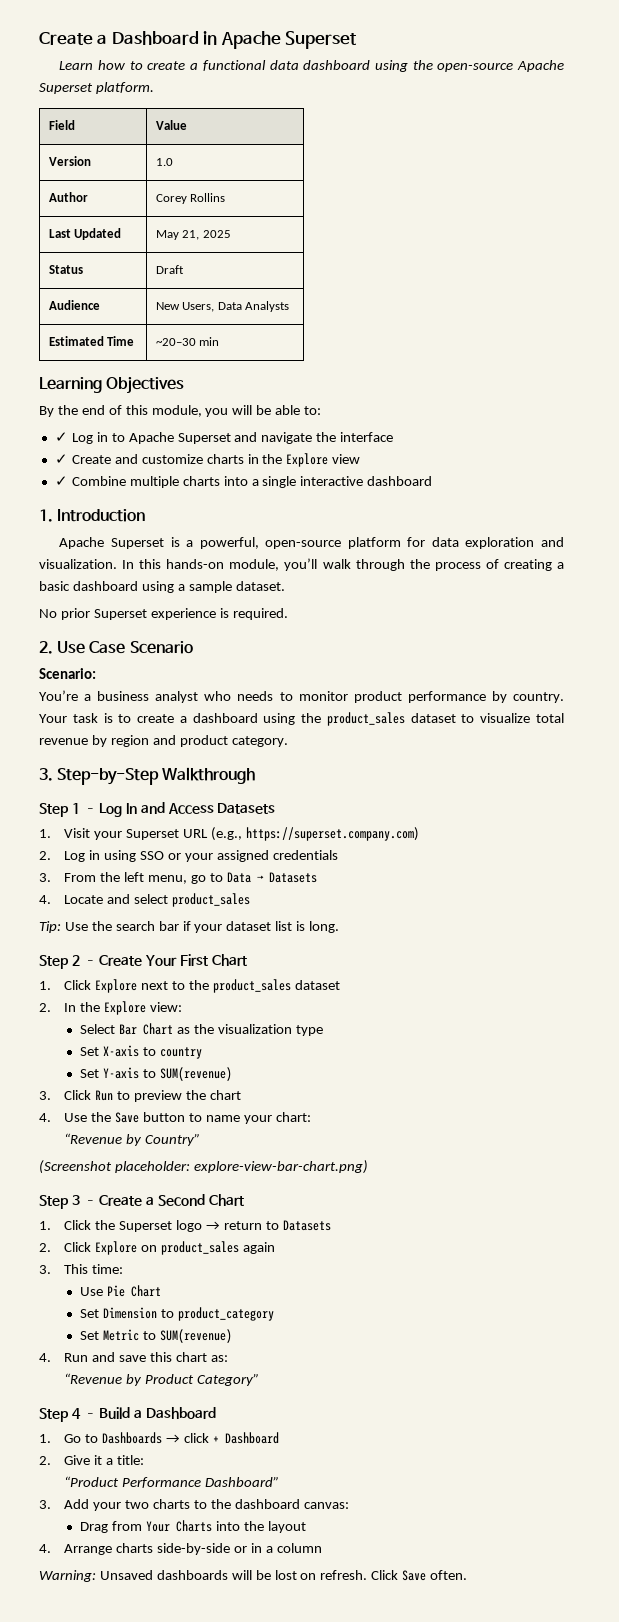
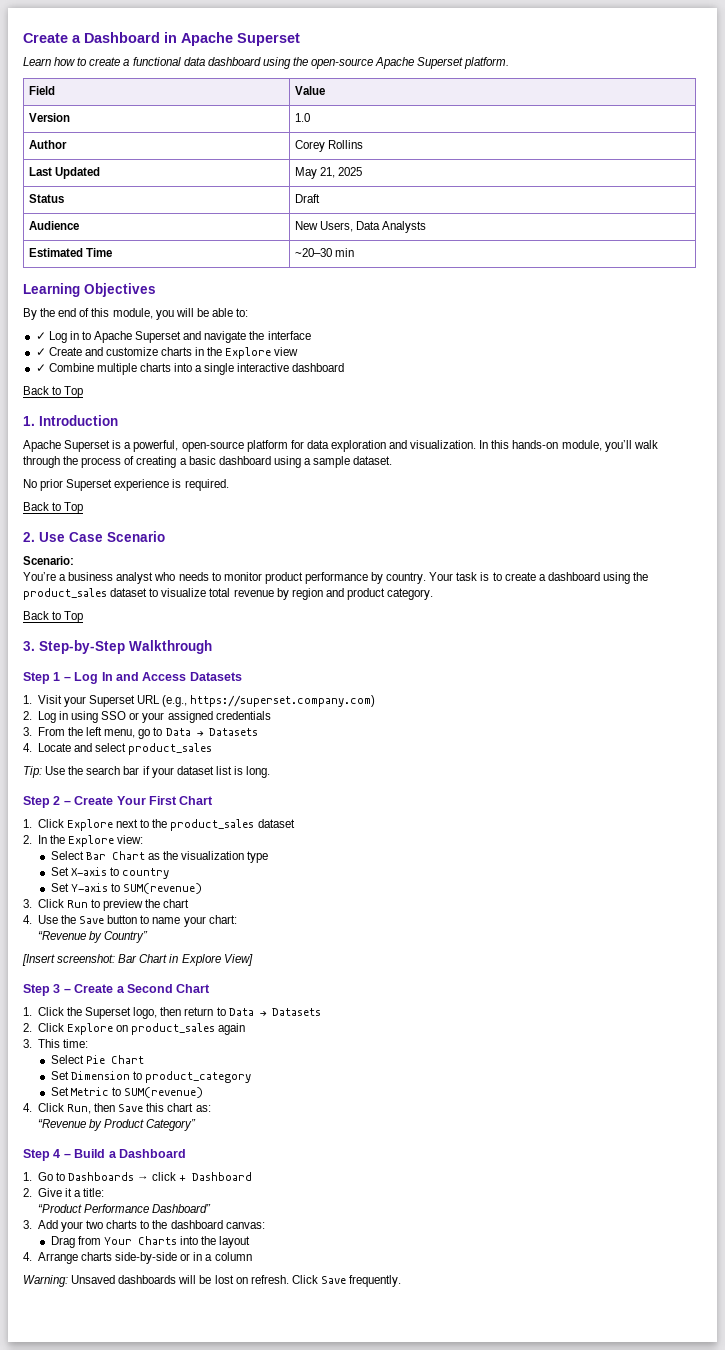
(433, 481) none -> [23,386,84,398] // Back to Top
(288, 614) none -> [23,502,84,514] // Back to Top
(288, 741) none -> [23,611,84,623] // Back to Top
[39,1160,368,1174] (Screenshot placeholder: explore-view-bar-chart.png) -> [22,954,253,966] [Insert screenshot: Bar Chart in Explore View]
[175,1220,279,1232] logo → return to -> [133,1007,267,1019] logo, then return to Data →
[80,1287,104,1296] Use -> [50,1055,84,1064] Select
[64,1352,146,1362] Run and save -> [37,1103,144,1114] Click Run, then Save
[430,1570,468,1580] often. -> [349,1275,402,1287] frequently.

